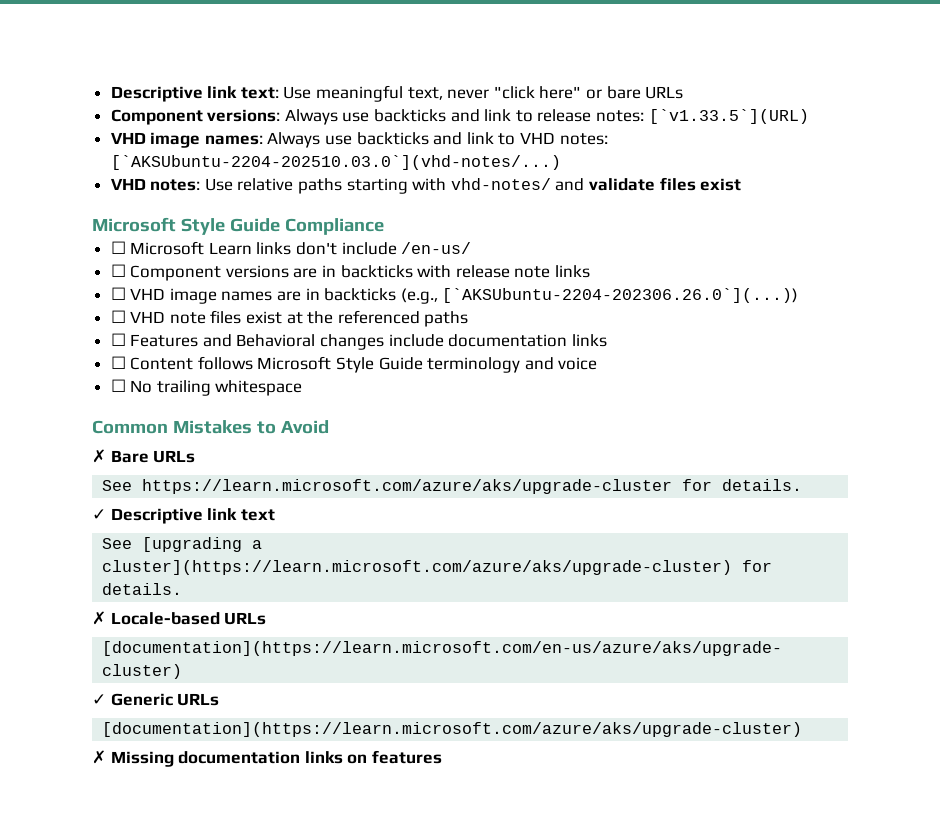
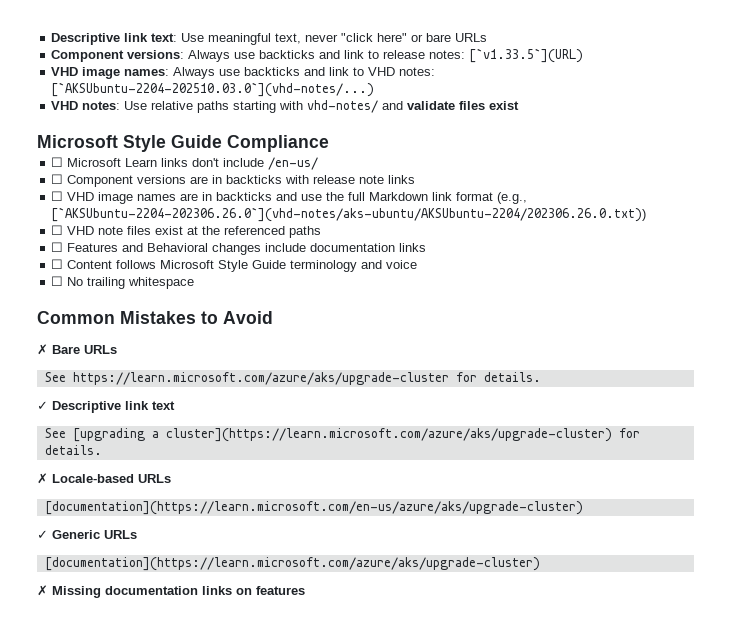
[400,288,799,304] (e.g., [`AKSUbuntu-2204-202306.26.0`](...)) -> [276,192,528,204] [51,207,647,222] and use the full Markdown link format (e.g., [`AKSUbuntu-2204-202306.26.0`](vhd-notes/aks-ubuntu/AKSUbuntu-2204/202306.26.0.txt))

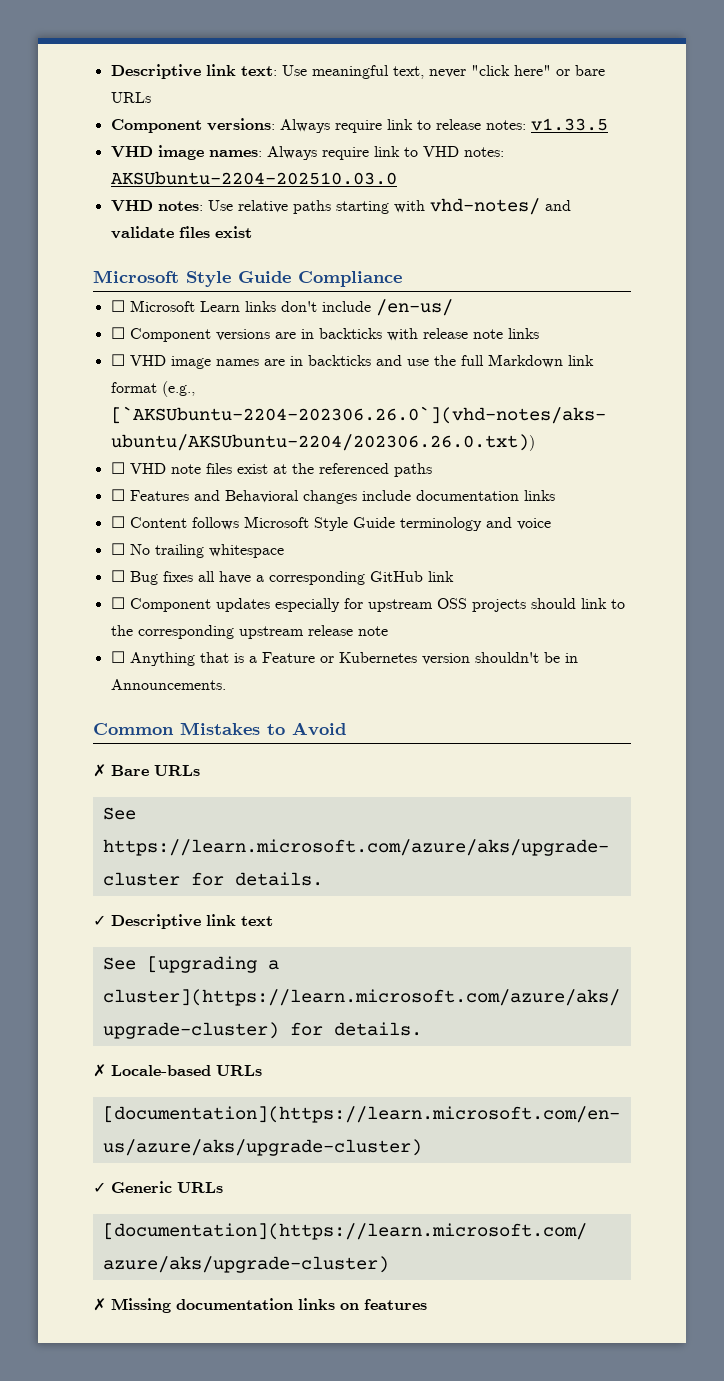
[234,50,341,59] use backticks and -> [334,120,382,133] require
[469,48,584,63] [`v1.33.5`](URL) -> [530,118,608,131] v1.33.5
[219,67,326,76] use backticks and -> [321,147,369,160] require
[51,82,375,97] [`AKSUbuntu-2204-202510.03.0`](vhd-notes/...) -> [110,171,397,185] AKSUbuntu-2204-202510.03.0
(195, 283) none -> [110,570,454,585] [110,597,625,612] [110,625,388,639] [110,651,578,666] [110,679,226,690] // ☐ Bug fixes all have a corresponding GitHub link // ☐ Component updates especially for upstream OSS projects should link to the corresponding upstream release note // ☐ Anything that is a Feature or Kubernetes version shouldn't be in Announcements.

